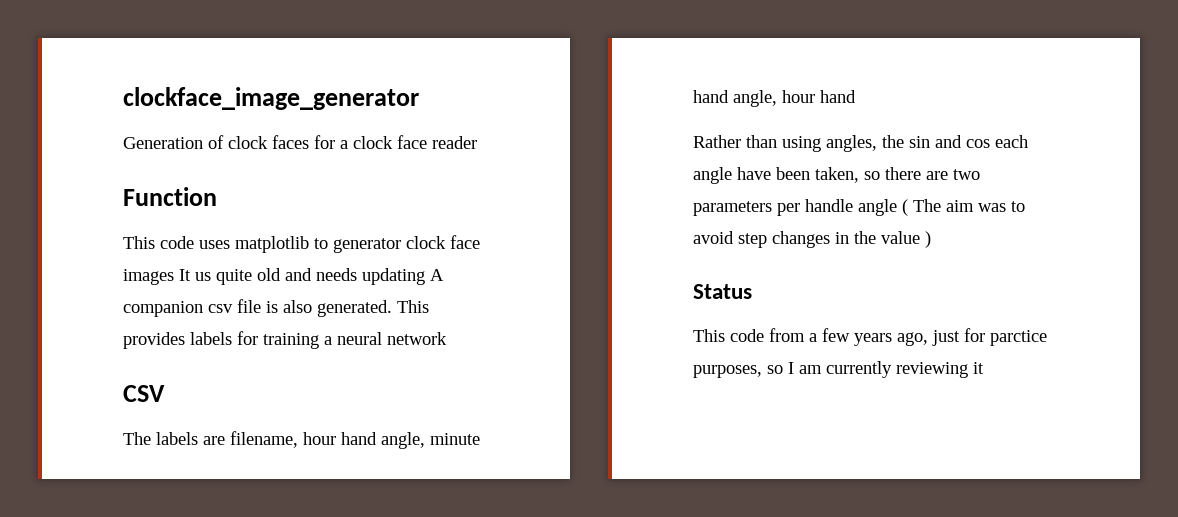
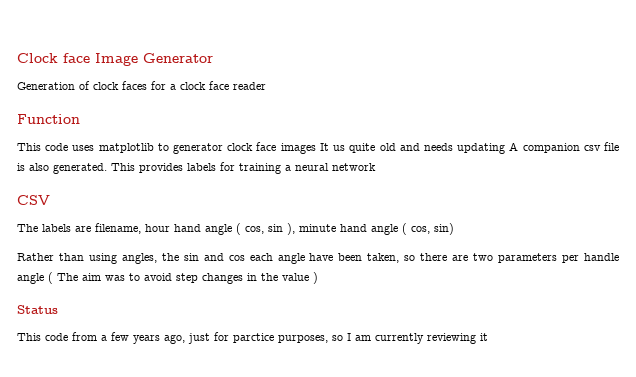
[123,87,419,110] clockface_image_generator -> [17,53,213,66] Clock face Image Generator
[381,432,480,449] [693,90,856,107] angle, minute hand angle, hour hand -> [205,223,454,235] angle ( cos, sin ), minute hand angle ( cos, sin)

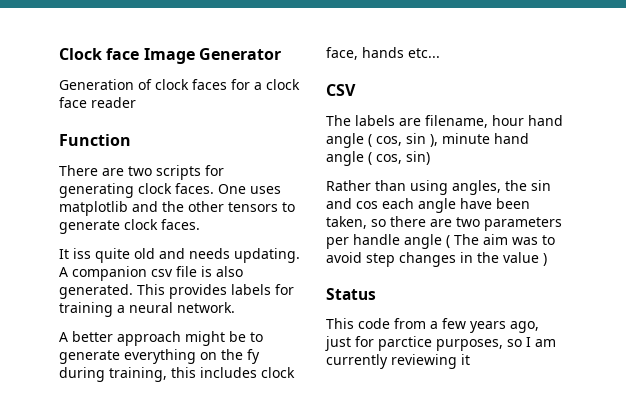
[17,142,346,154] This code uses matplotlib to generator clock face images It us -> [59,165,224,180] [59,183,281,198] [59,201,295,216] [59,219,200,234] [59,248,91,259] There are two scripts for generating clock faces. One uses matplotlib and the other tensors to generate clock faces. // It iss
[457,143,506,154] updating -> [234,248,300,263] updating.
[332,163,376,171] network -> [177,302,235,313] [59,331,263,346] [59,349,260,364] [59,367,295,382] [326,47,440,60] network. // A better approach might be to generate everything on the fy during training, this includes clock face, hands etc...

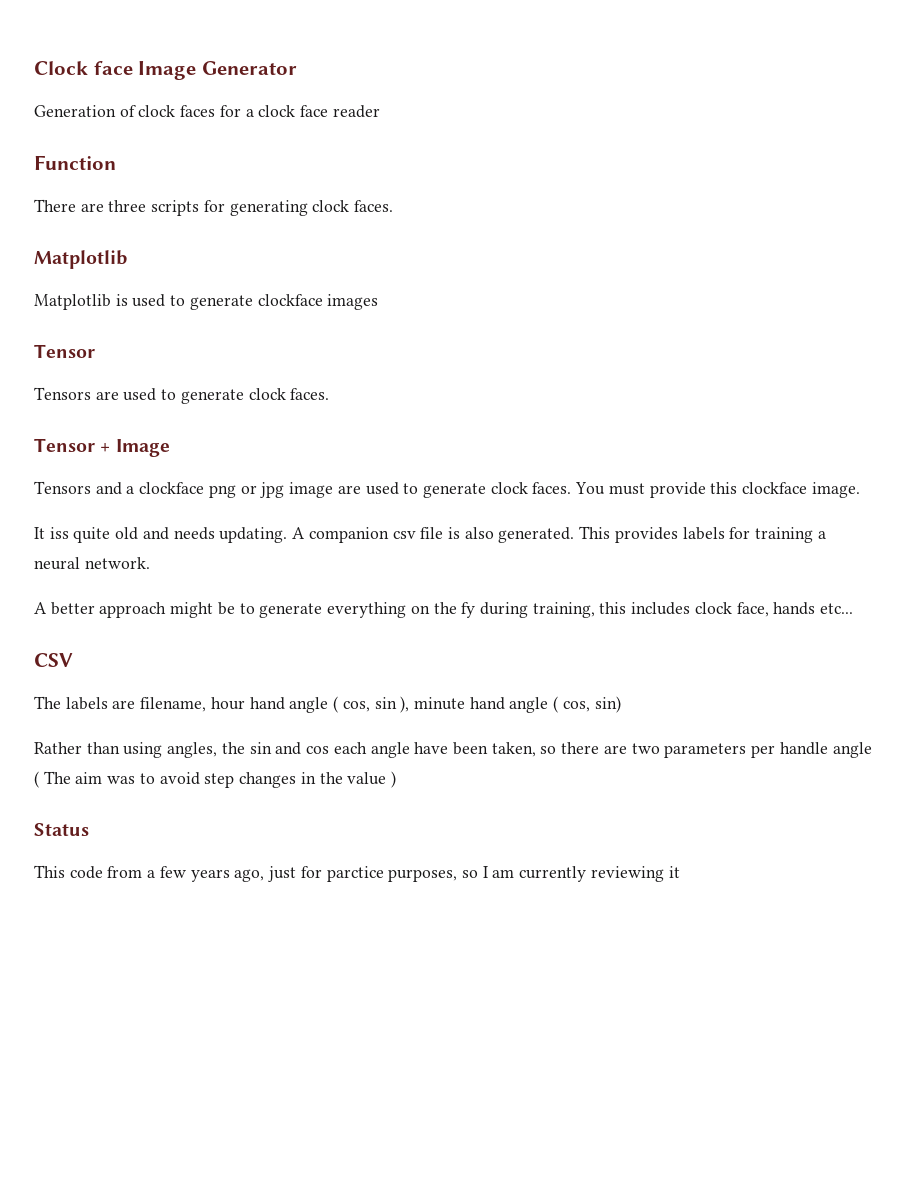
[128,166,152,176] two -> [108,200,147,212] three
[218,184,281,194] [59,201,295,216] [59,219,200,234] One uses matplotlib and the other tensors to generate clock faces. -> [34,250,127,269] [34,294,379,310] [34,344,95,358] [34,387,330,404] [34,438,170,457] [34,481,860,498] // Matplotlib // Matplotlib is used to generate clockface images // Tensor // Tensors are used to generate clock faces. // Tensor + Image // Tensors and a clockface png or jpg image are used to generate clock faces. You must provide this clockface image.

